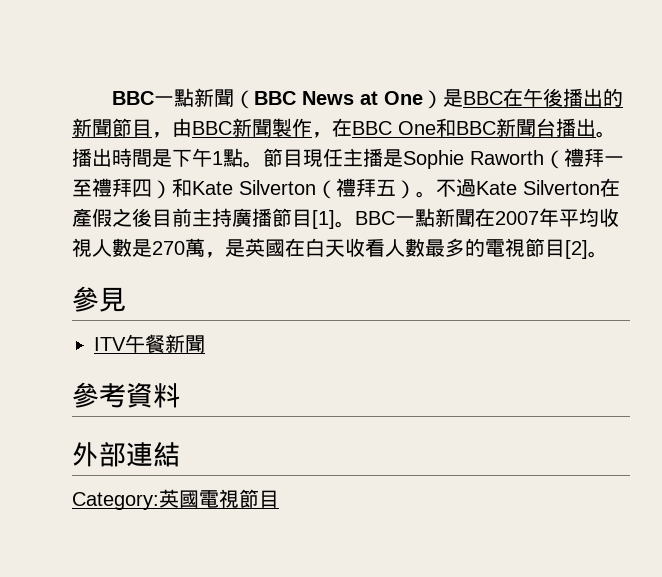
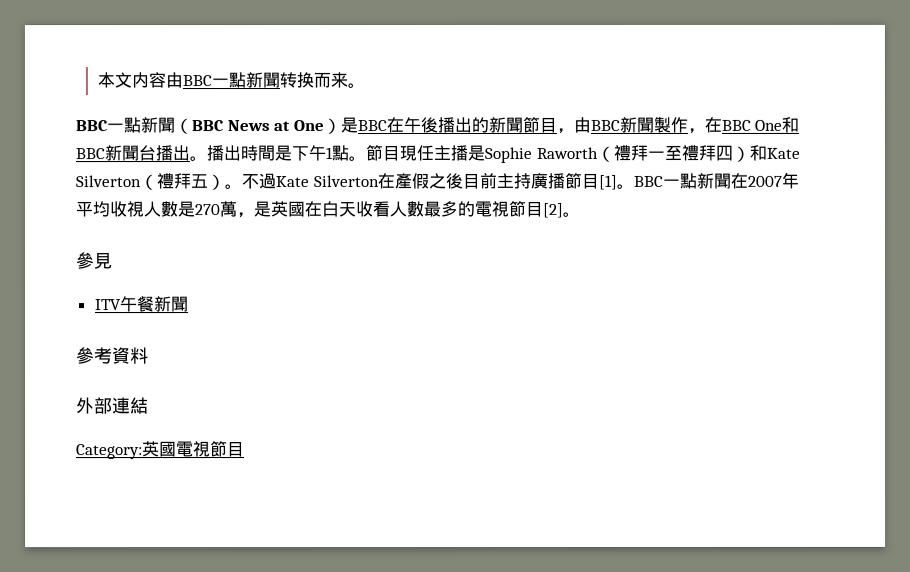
(111, 98) none -> [96,72,365,89] 本文内容由BBC一點新聞转换而来。 //

